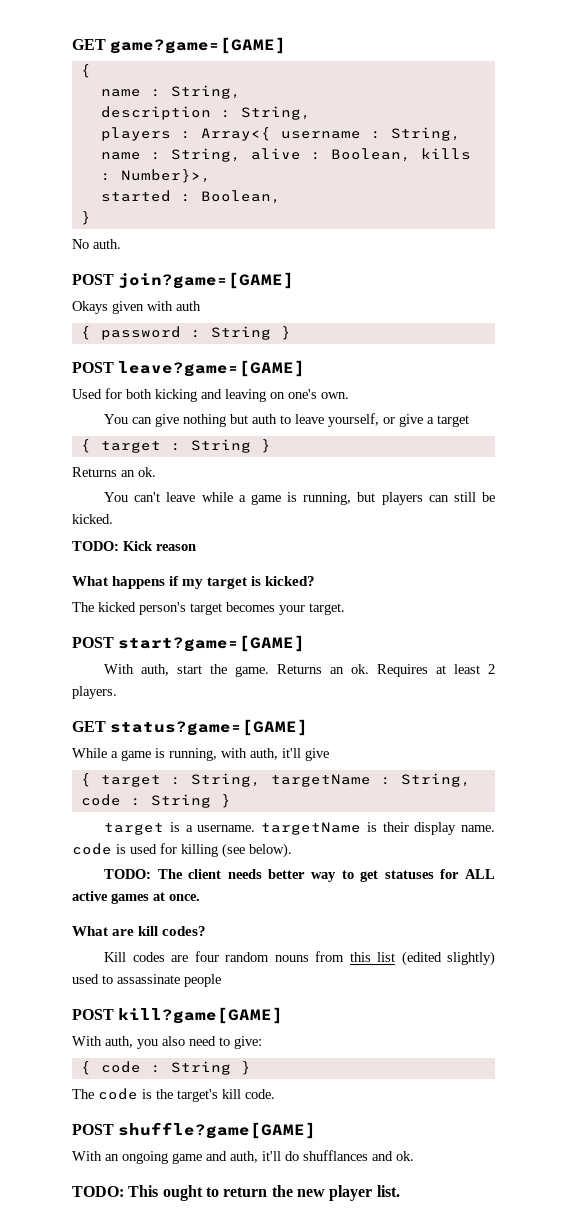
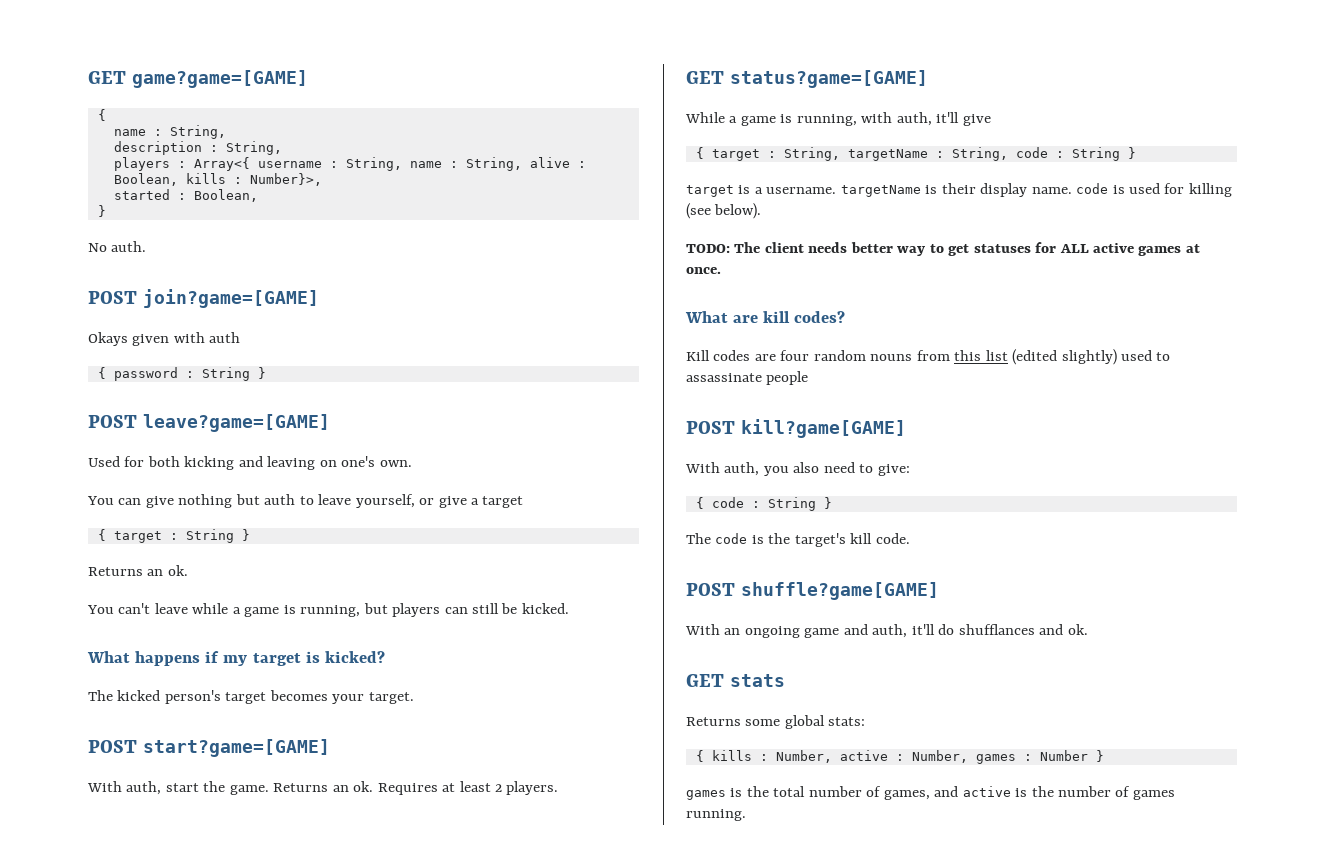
[72,541,196,551] // TODO: Kick reason -> (569, 608) none
[72,1185,400,1201] TODO: This ought to return the new player list. -> [686,674,785,687] [686,715,866,729] [695,750,1104,764] [686,786,1175,800] [686,809,746,821] GET stats // Returns some global stats: // { kills : Number, active : Number, games : Number } // games is the total number of games, and active is the number of games running.

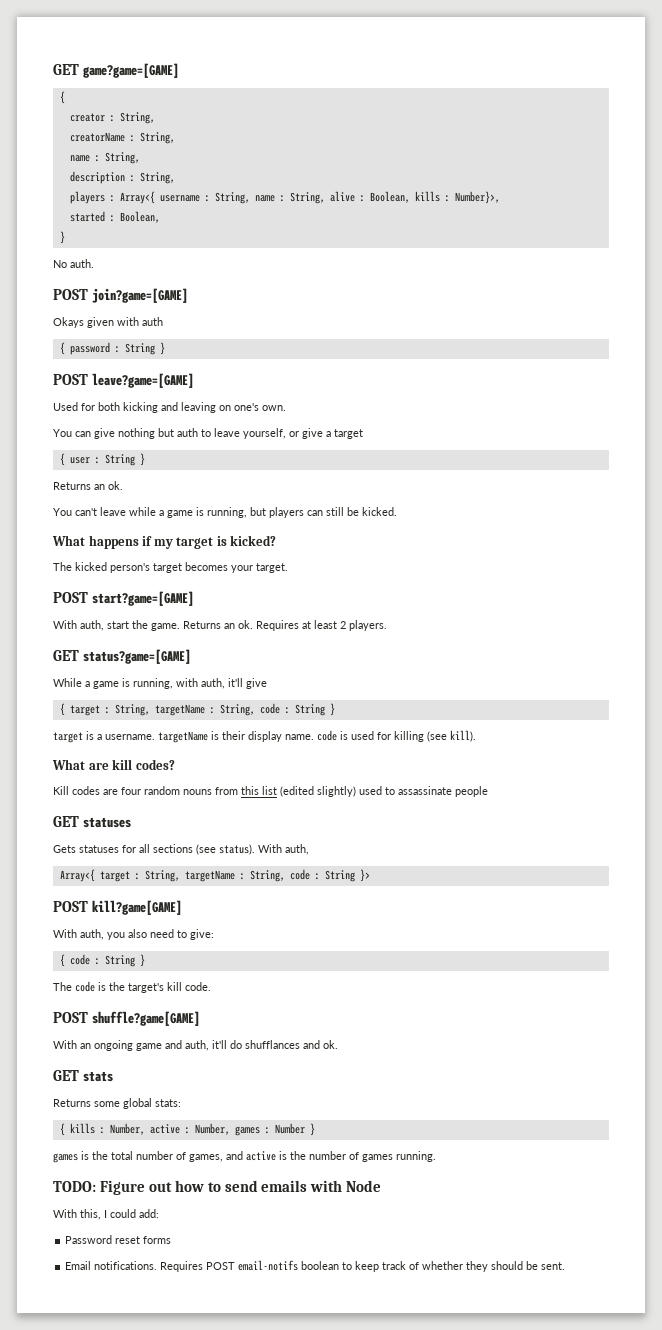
(106, 115) none -> [69,112,155,124] [69,132,175,144] // creator : String, // creatorName : String,
[113,531,162,543] target -> [69,457,90,464] user
[714,203,762,219] [686,242,1200,256] [686,267,721,274] below). // TODO: The client needs better way to get statuses for ALL active games at once. -> [450,730,476,742] kill).
(809, 378) none -> [53,816,131,828] [53,844,309,855] [59,869,370,882] // GET statuses // Gets statuses for all sections (see status). With auth, // Array<{ target : String, targetName : String, code : String }>
(746, 815) none -> [53,1180,382,1195] [53,1209,159,1220] [65,1235,172,1244] [65,1260,566,1272] // TODO: Figure out how to send emails with Node // With this, I could add: // Password reset forms // Email notifications. Requires POST email-notifs boolean to keep track of whether they should be sent.

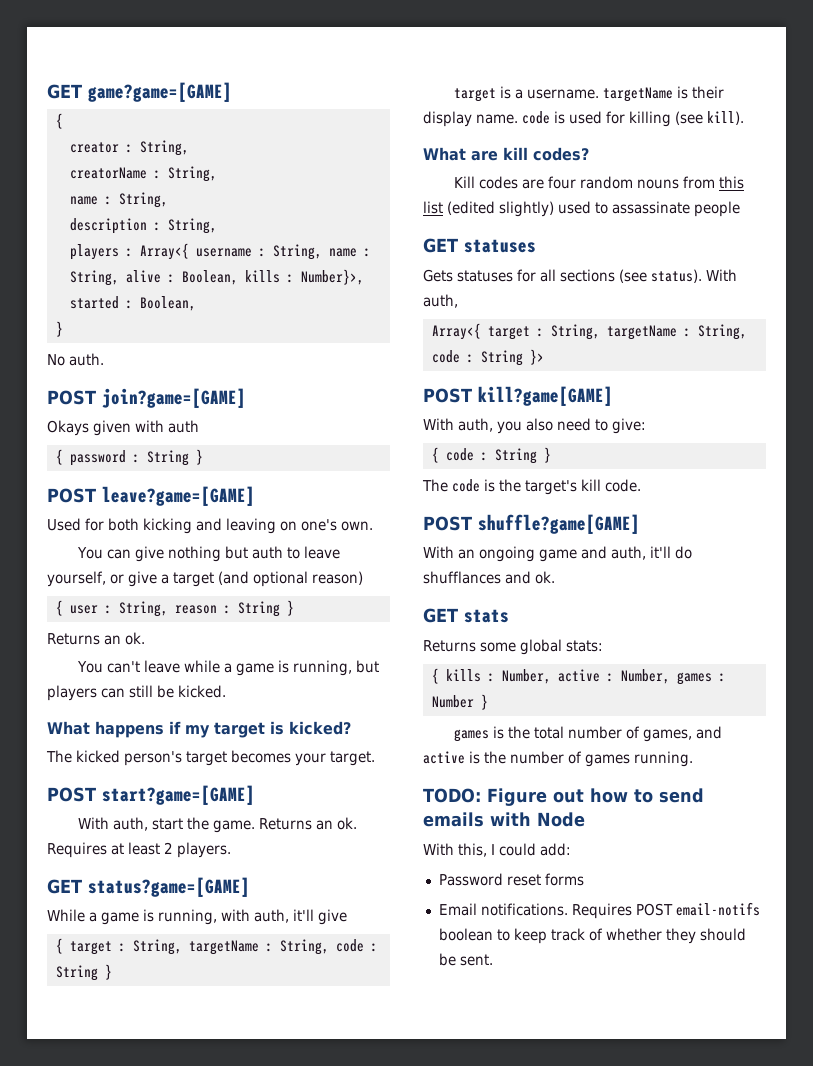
(363, 434) none -> [218,571,363,587] (and optional reason)
(100, 460) none -> [118,601,231,617] String, reason :

